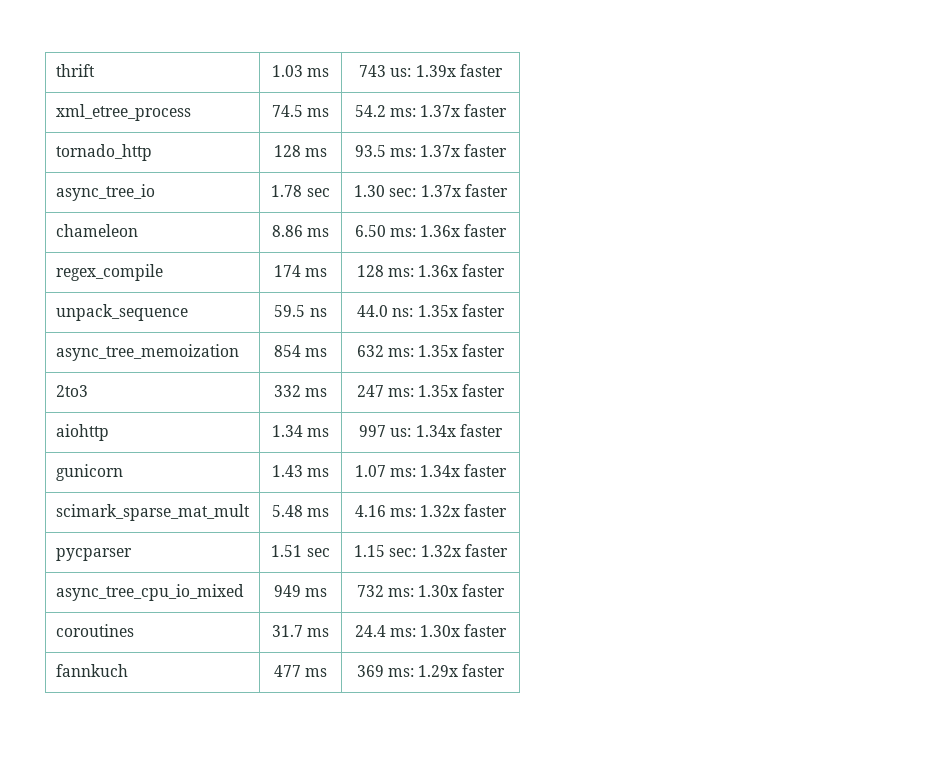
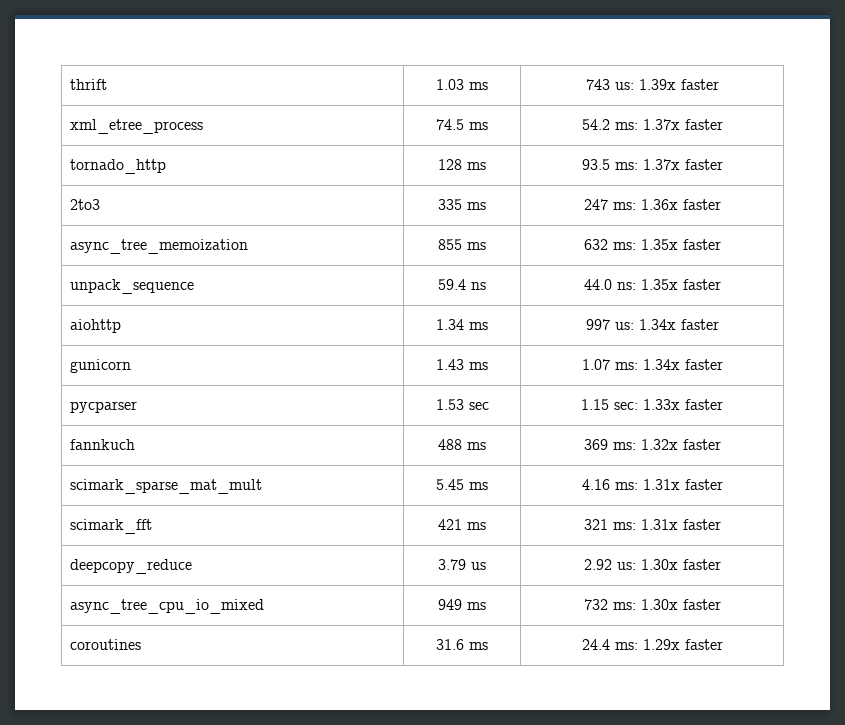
[55,184,155,201] [271,185,330,197] [354,184,508,197] [55,224,138,237] [271,225,330,237] [354,224,508,237] [55,264,163,281] [273,265,328,277] [356,264,506,277] [55,304,188,321] [274,305,327,317] [357,304,505,317] async_tree_io | 1.78 sec | 1.30 sec: 1.37x faster // chameleon | 8.86 ms | 6.50 ms: 1.36x faster // regex_compile | 174 ms | 128 ms: 1.36x faster // unpack_sequence | 59.5 ns | 44.0 ns: 1.35x faster -> [70,199,101,210] [438,199,486,210] [583,199,721,210] 2to3 | 335 ms | 247 ms: 1.36x faster
[273,345,301,357] 854 -> [438,239,462,250] 855
[55,385,88,397] [273,385,328,397] [356,385,414,397] 2to3 | 332 ms | 247 ms: -> [70,279,195,294] [438,279,486,290] [583,279,636,290] unpack_sequence | 59.4 ns | 44.0 ns:
(508, 470) none -> [70,401,138,413] [435,399,489,410] [581,399,723,410] [70,439,136,450] [438,439,486,450] [583,439,721,450] // pycparser | 1.53 sec | 1.15 sec: 1.33x faster // fannkuch | 488 ms | 369 ms: 1.32x faster
[271,505,303,517] 5.48 -> [436,479,464,490] 5.45
[420,504,508,517] [55,548,132,561] [271,545,330,557] [354,545,461,557] 1.32x faster // pycparser | 1.51 sec | 1.15 sec: 1.32x -> [642,479,723,490] [70,519,153,534] [438,519,486,530] [583,519,721,530] [70,559,193,574] [438,559,486,570] [583,559,678,570] 1.31x faster // scimark_fft | 421 ms | 321 ms: 1.31x faster // deepcopy_reduce | 3.79 us | 2.92 us: 1.30x
[271,625,303,637] 31.7 -> [436,639,464,650] 31.6
[420,624,508,637] [55,664,128,677] [273,665,328,677] [356,665,414,677] 1.30x faster // fannkuch | 477 ms | 369 ms: -> (638, 646) none

